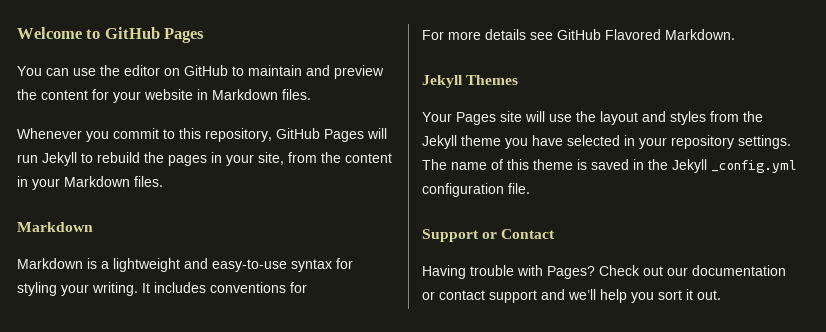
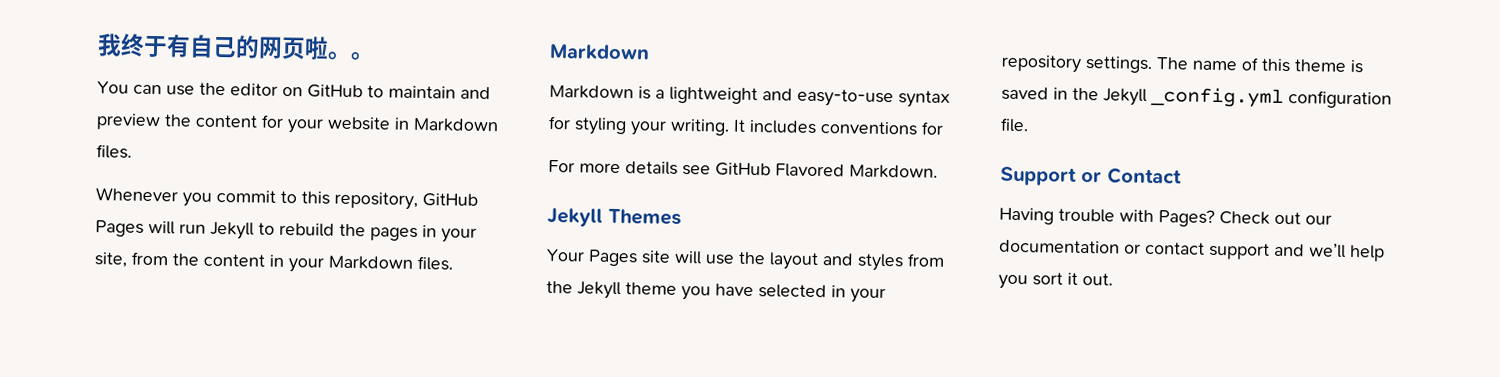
[17,27,205,43] Welcome to GitHub Pages -> [97,33,375,61] 我终于有自己的网页啦。。

